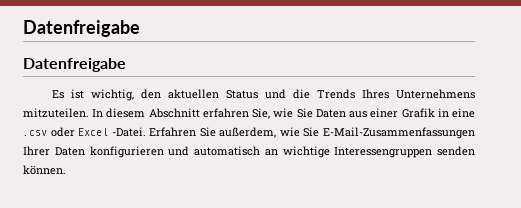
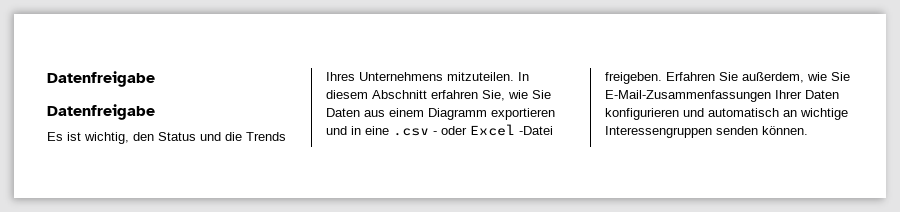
[167,89,219,99] aktuellen -> (154, 136) none
[370,108,435,118] einer Grafik -> [389,108,555,120] [326,126,347,135] einem Diagramm exportieren und
(47, 133) none -> [433,131,437,135] -
[111,127,146,137] -Datei. -> [519,126,553,135] [605,72,662,84] -Datei freigeben.

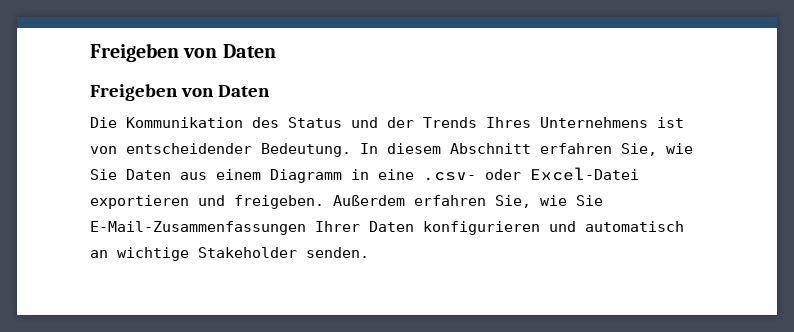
[47,71,155,87] [47,104,155,120] [47,132,154,144] Datenfreigabe // Datenfreigabe // Es ist wichtig, den -> [90,43,276,62] [90,84,270,101] [90,117,279,128] Freigeben von Daten // Freigeben von Daten // Die Kommunikation des
[225,132,242,141] die -> [387,117,414,128] der
[447,72,514,81] mitzuteilen. -> [657,117,684,128] [90,143,351,157] ist von entscheidender Bedeutung.
[491,108,555,120] [326,124,553,136] [605,72,804,84] exportieren und in eine .csv - oder Excel -Datei freigeben. Erfahren Sie außerdem, -> [351,167,639,181] [90,195,531,209] in eine .csv- oder Excel-Datei exportieren und freigeben. Außerdem erfahren Sie,
[605,126,808,138] Interessengruppen senden können. -> [198,247,369,258] Stakeholder senden.

